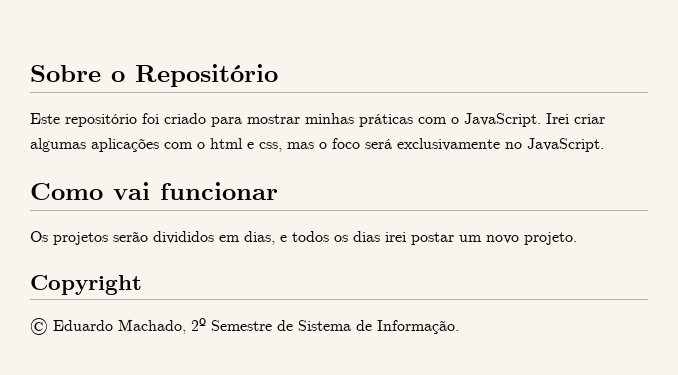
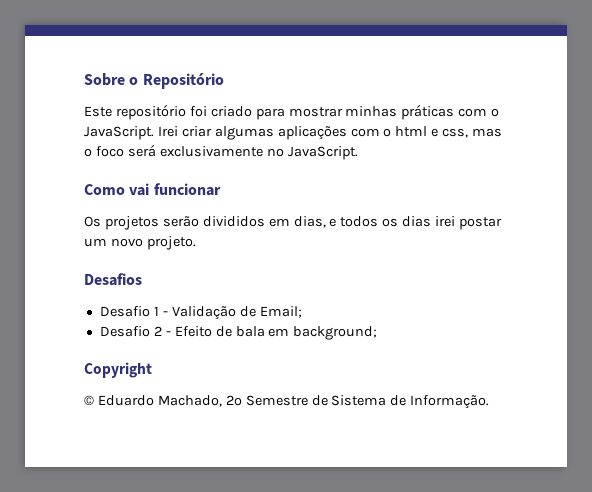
(577, 238) none -> [84,273,142,286] [99,306,302,320] [99,326,378,340] // Desafios // Desafio 1 - Validação de Email; // Desafio 2 - Efeito de bala em background;

